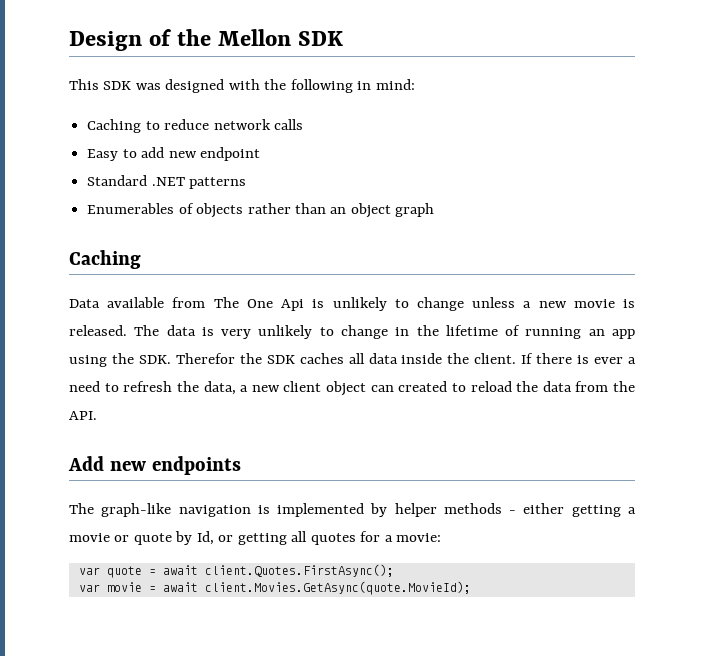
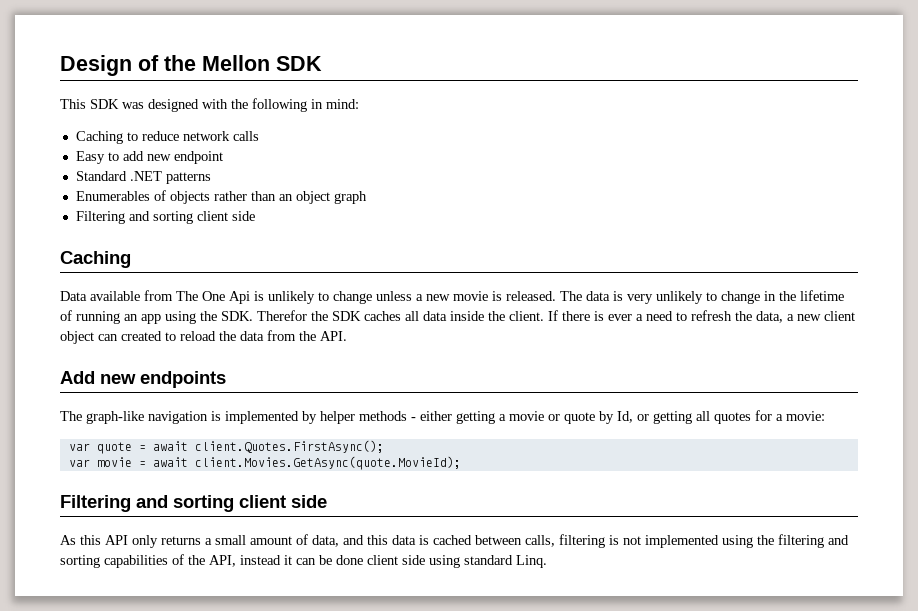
(435, 210) none -> [75,211,255,224] // Filtering and sorting client side
(471, 588) none -> [60,495,327,512] [60,534,849,548] [60,554,547,568] // Filtering and sorting client side // As this API only returns a small amount of data, and this data is cached between calls, filtering is not implemented using the filtering and sorting capabilities of the API, instead it can be done client side using standard Linq.

